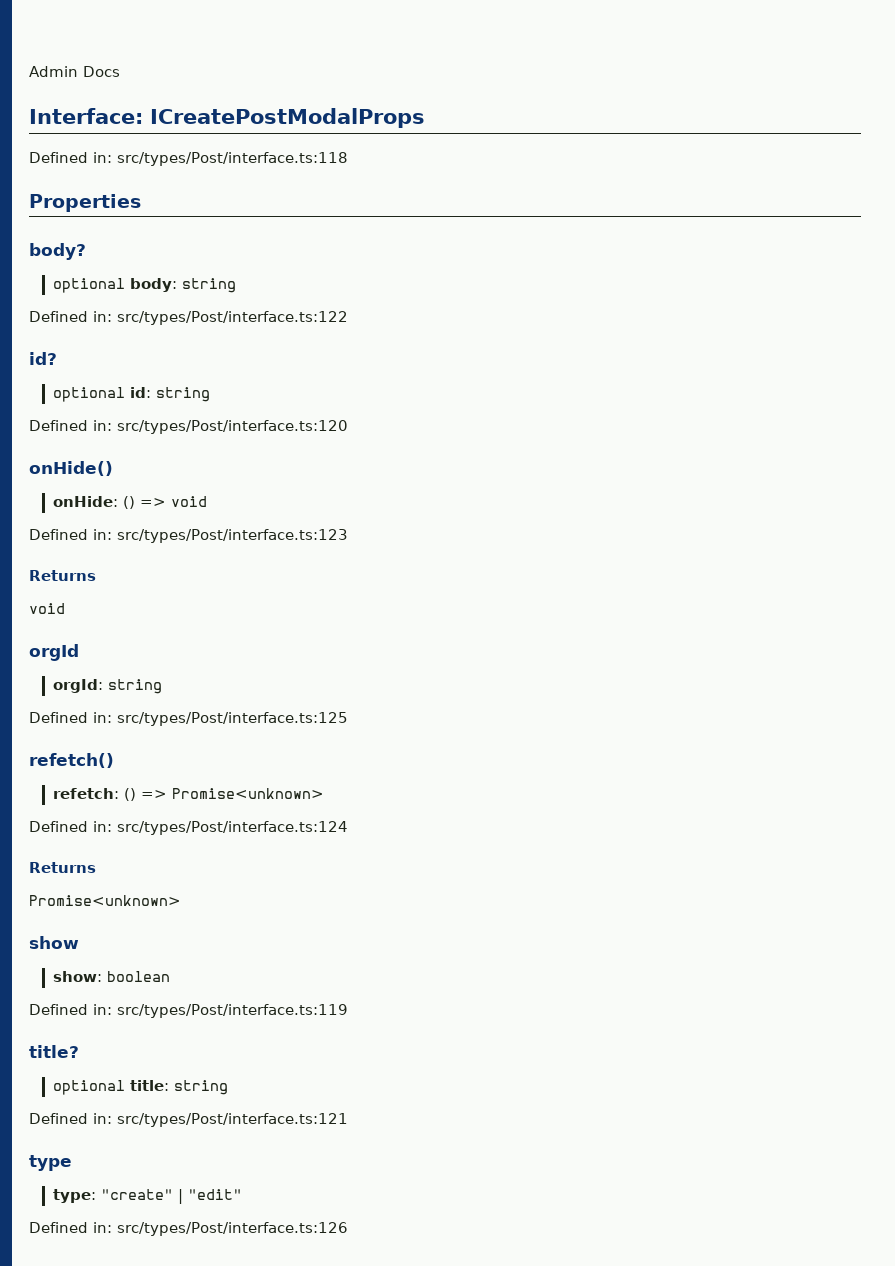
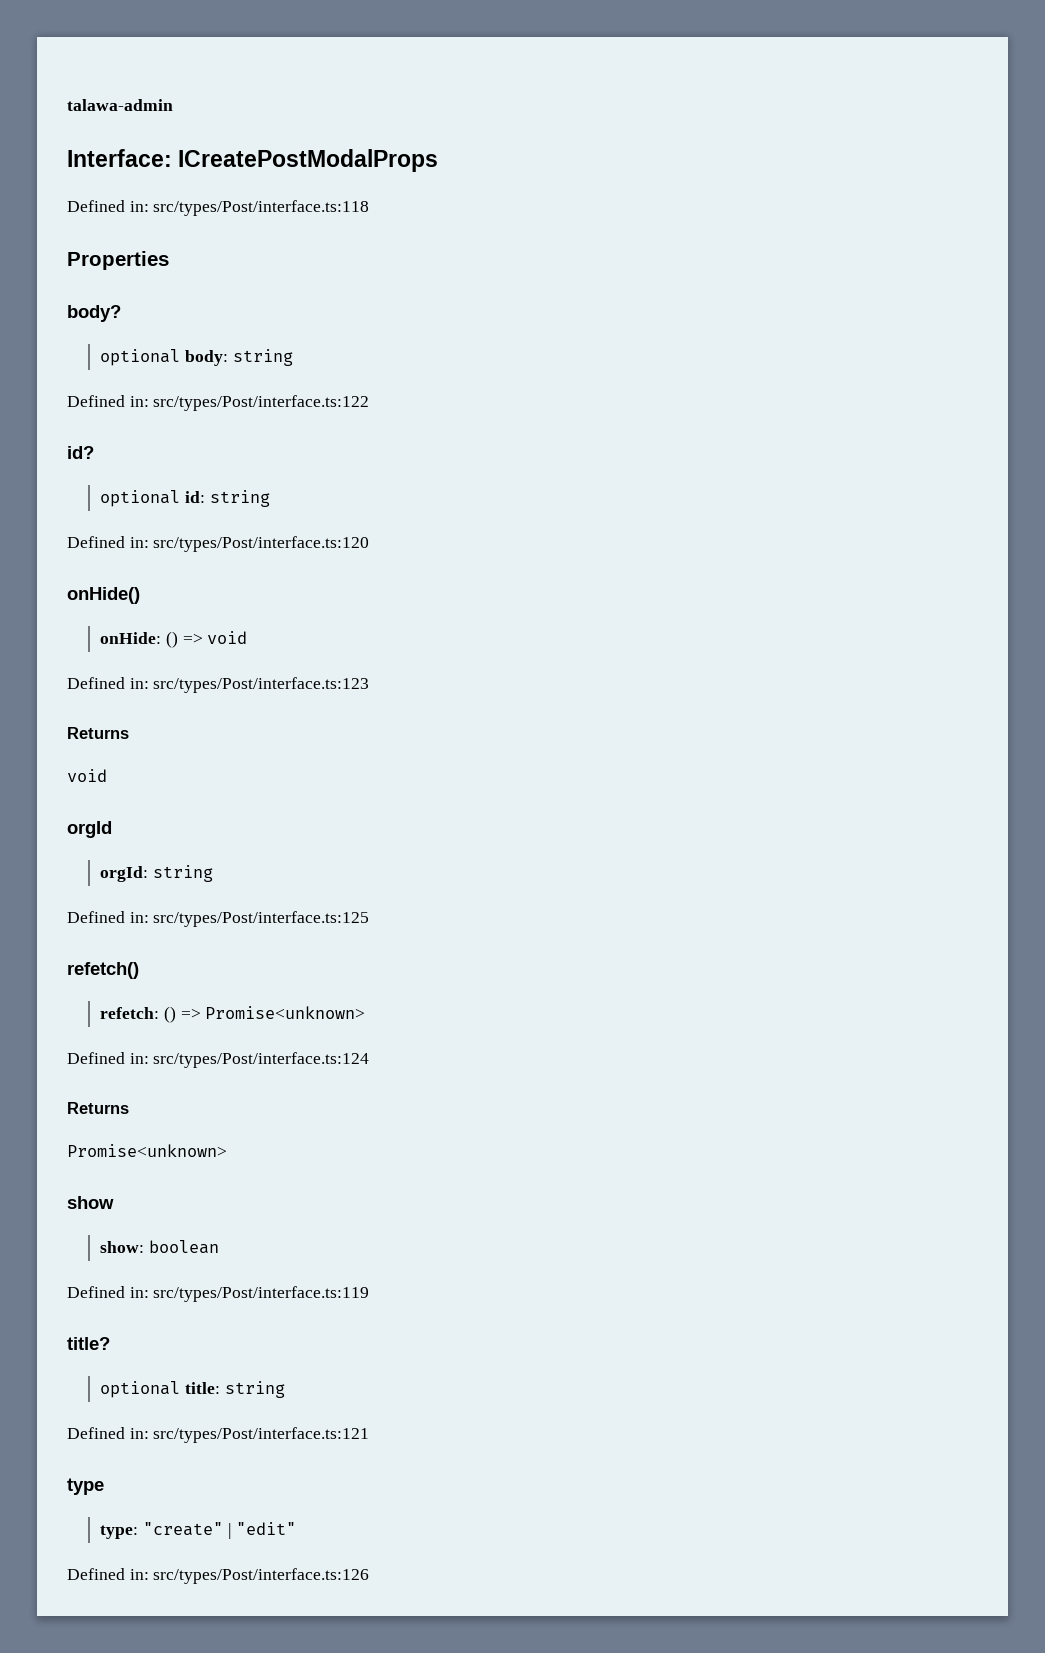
[29,66,120,77] Admin Docs -> [67,99,173,111] talawa-admin

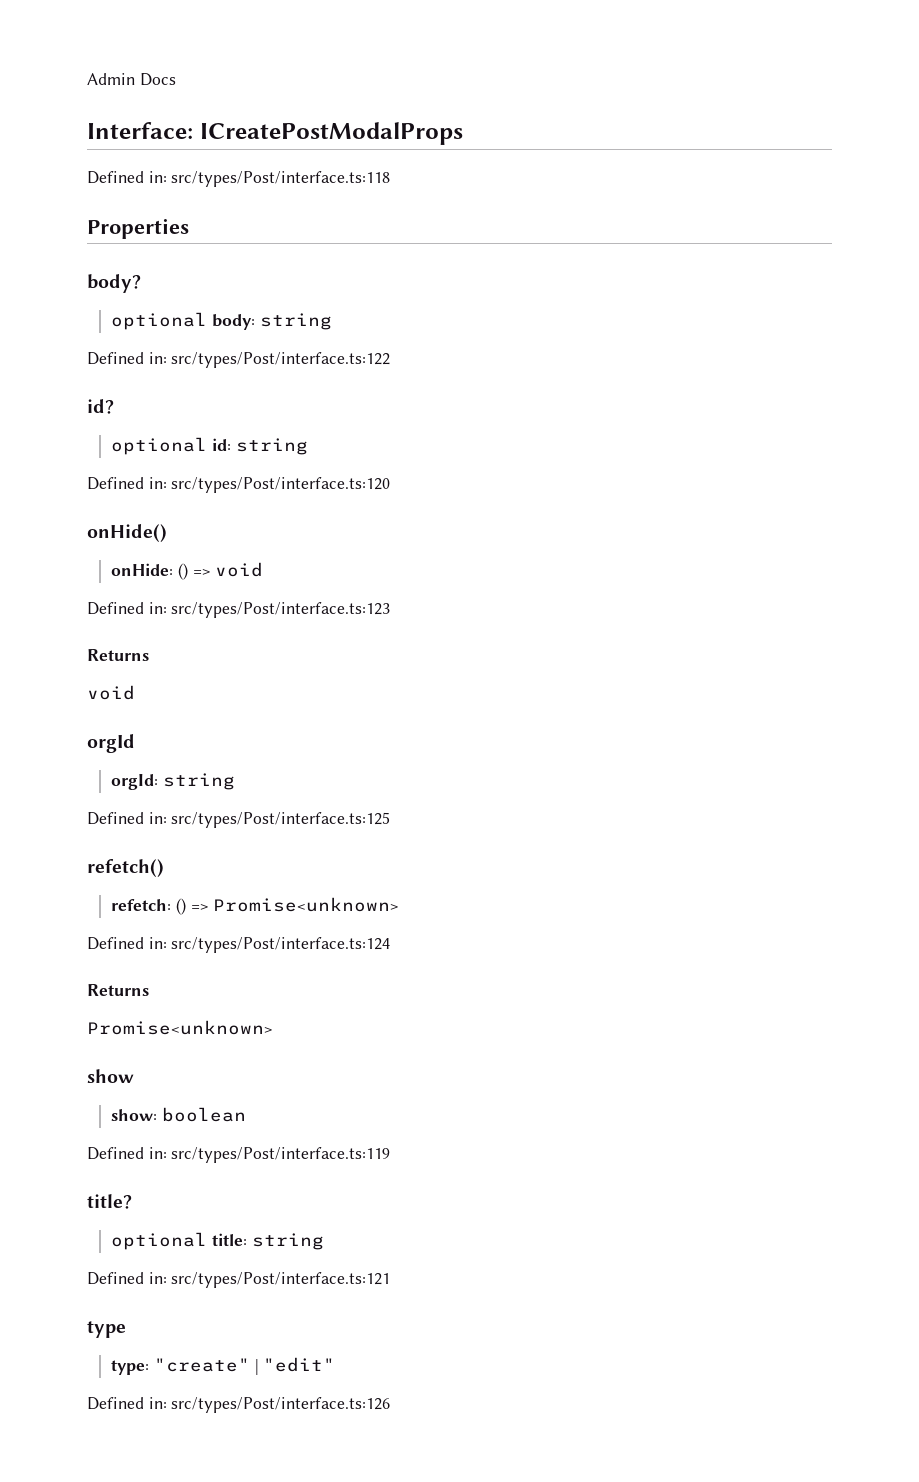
[67,99,173,111] talawa-admin -> [87,73,176,86] Admin Docs

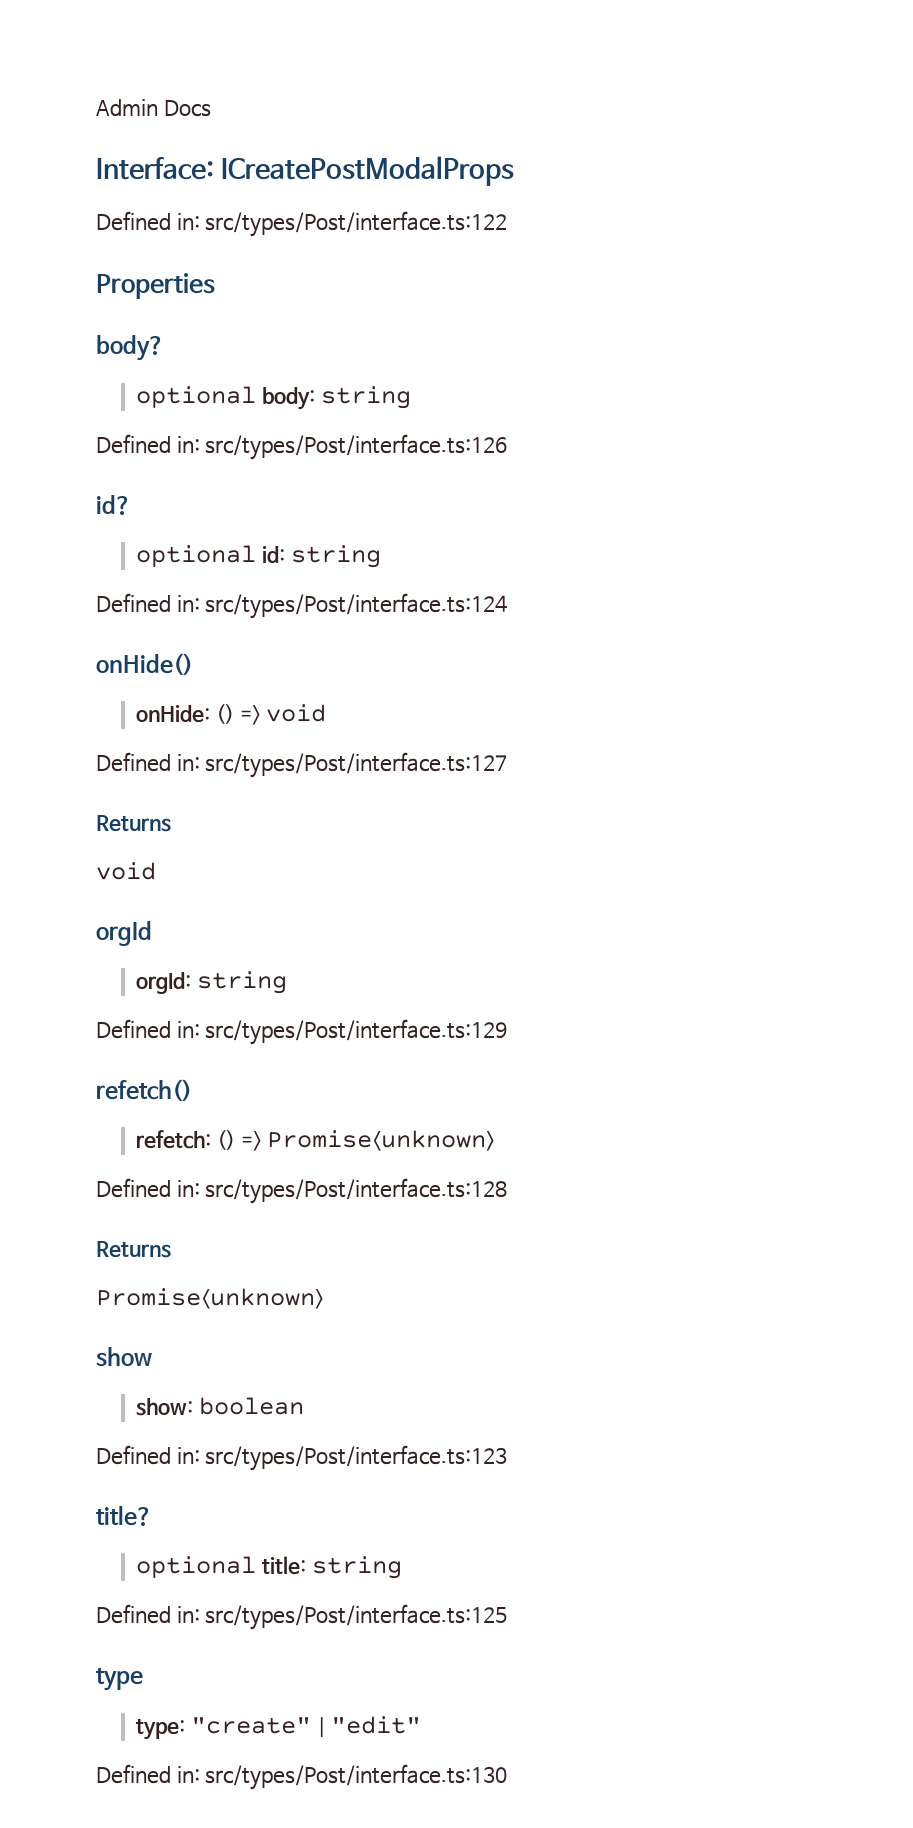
[171,171,391,187] src/types/Post/interface.ts:118 -> [205,211,508,237] src/types/Post/interface.ts:122
[171,352,391,368] src/types/Post/interface.ts:122 -> [205,434,508,460] src/types/Post/interface.ts:126
[171,477,391,493] src/types/Post/interface.ts:120 -> [205,593,508,619] src/types/Post/interface.ts:124
[171,602,391,618] src/types/Post/interface.ts:123 -> [205,752,508,778] src/types/Post/interface.ts:127
[171,812,391,828] src/types/Post/interface.ts:125 -> [205,1019,508,1045] src/types/Post/interface.ts:129
[171,937,391,953] src/types/Post/interface.ts:124 -> [205,1178,508,1204] src/types/Post/interface.ts:128
[171,1147,391,1163] src/types/Post/interface.ts:119 -> [205,1445,508,1471] src/types/Post/interface.ts:123
[171,1272,391,1288] src/types/Post/interface.ts:121 -> [205,1604,508,1630] src/types/Post/interface.ts:125
[171,1397,391,1413] src/types/Post/interface.ts:126 -> [205,1764,508,1790] src/types/Post/interface.ts:130

